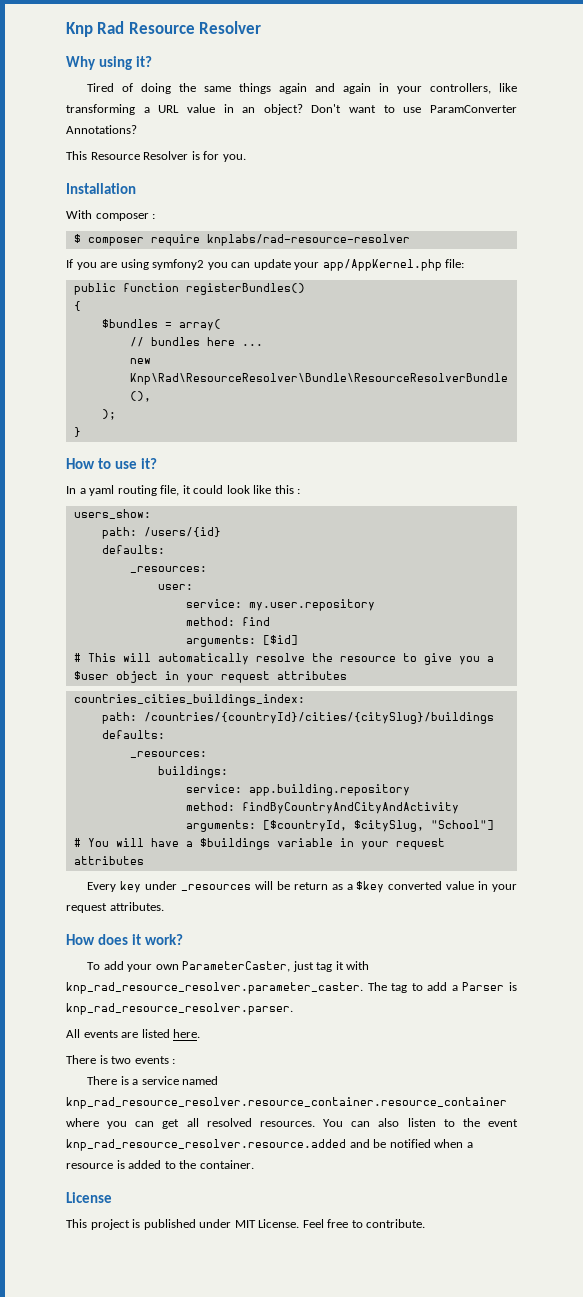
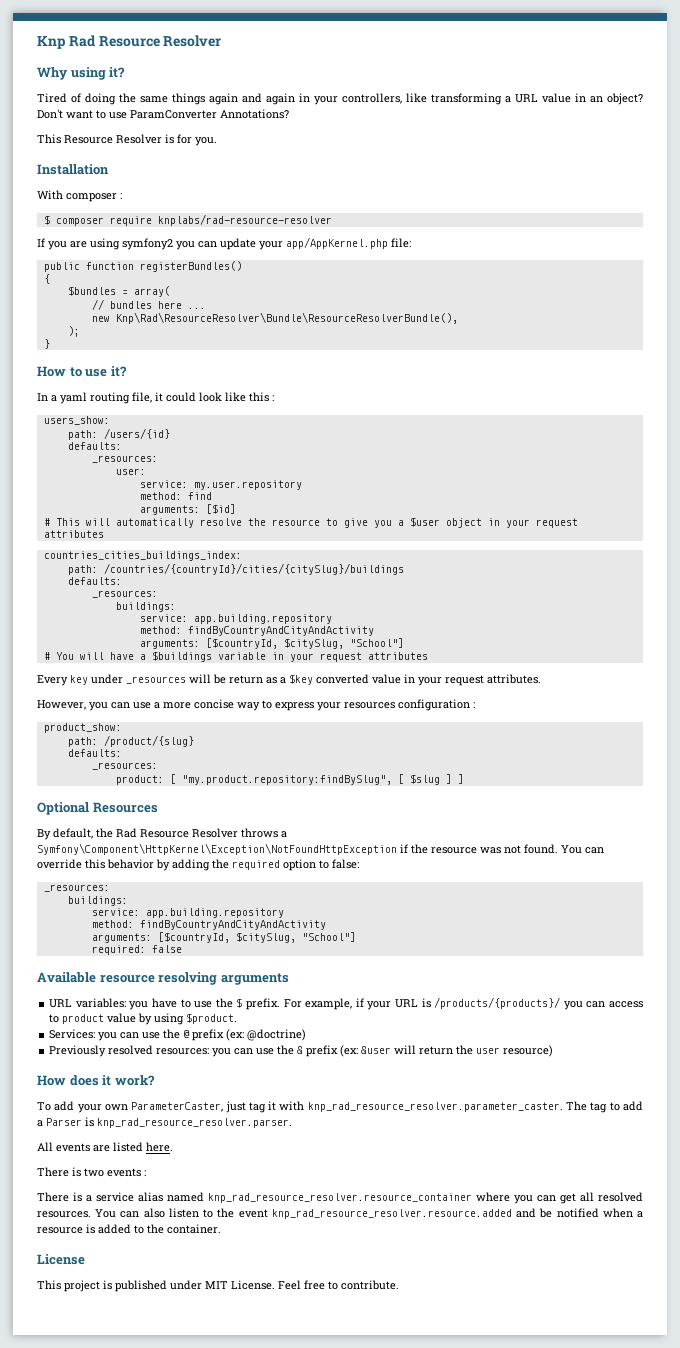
(164, 906) none -> [37,699,475,711] [43,723,122,733] [67,735,194,747] [67,749,122,757] [91,762,158,770] [115,774,464,785] [37,802,158,815] [37,828,287,840] [37,843,604,855] [37,859,359,871] [43,884,110,892] [67,896,128,906] [91,908,284,918] [91,920,326,930] [91,932,356,943] [91,945,182,955] [37,972,289,985] [49,997,643,1010] [49,1013,238,1025] [49,1029,307,1041] [49,1045,554,1057] // However, you can use a more concise way to express your resources configuration : // product_show: // path: /product/{slug} // defaults: // _resources: // product: [ "my.product.repository:findBySlug", [ $slug ] ] // Optional Resources // By default, the Rad Resource Resolver throws a Symfony\Component\HttpKernel\Exception\NotFoundHttpException if the resource was not found. You can override this behavior by adding the required option to false: // _resources: // buildings: // service: app.building.repository // method: findByCountryAndCityAndActivity // arguments: [$countryId, $citySlug, "School"] // required: false // Available resource resolving arguments // URL variables: you have to use the $ prefix. For example, if your URL is /products/{products}/ you can access to product value by using $product. // Services: you can use the @ prefix (ex: @doctrine) // Previously resolved resources: you can use the & prefix (ex: &user will return the user resource)
[182,1076,219,1085] [66,1097,507,1109] named knp_rad_resource_resolver.resource_container.resource_container -> [138,1192,472,1203] alias named knp_rad_resource_resolver.resource_container

